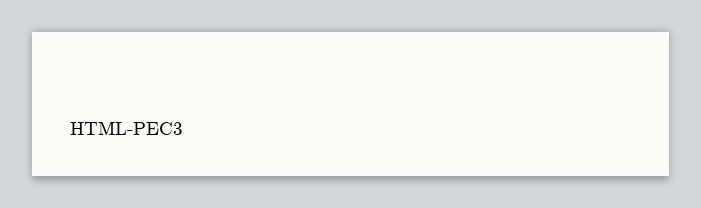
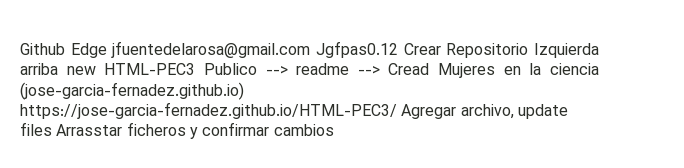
[70,121,183,135] HTML-PEC3 -> [20,41,600,58] [20,63,599,78] [20,82,244,100] [20,102,568,119] [20,122,334,139] Github Edge jfuentedelarosa@gmail.com Jgfpas0.12 Crear Repositorio Izquierda arriba new HTML-PEC3 Publico --> readme --> Cread Mujeres en la ciencia (jose-garcia-fernadez.github.io) https://jose-garcia-fernadez.github.io/HTML-PEC3/ Agregar archivo, update files Arrasstar ficheros y confirmar cambios

